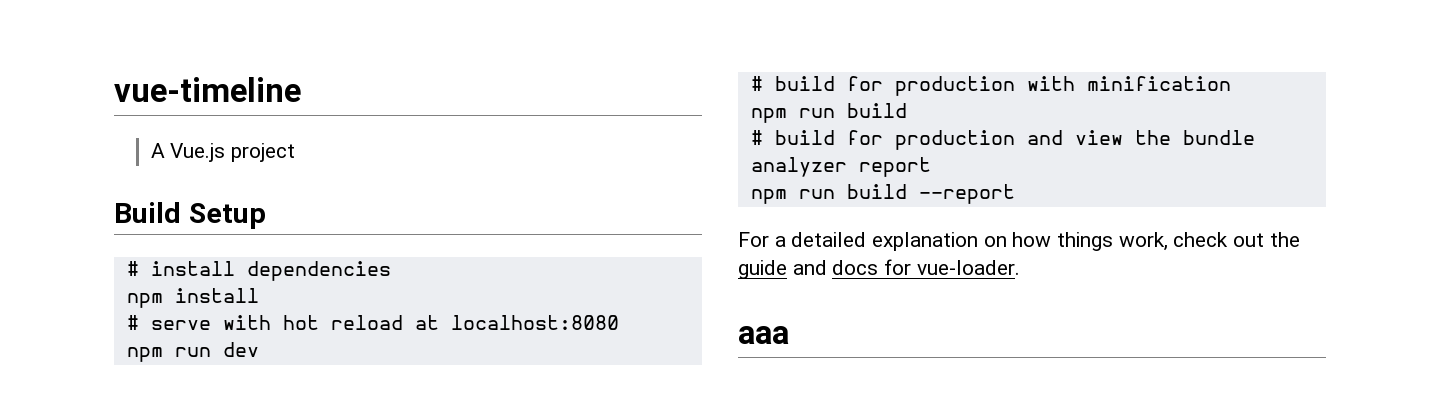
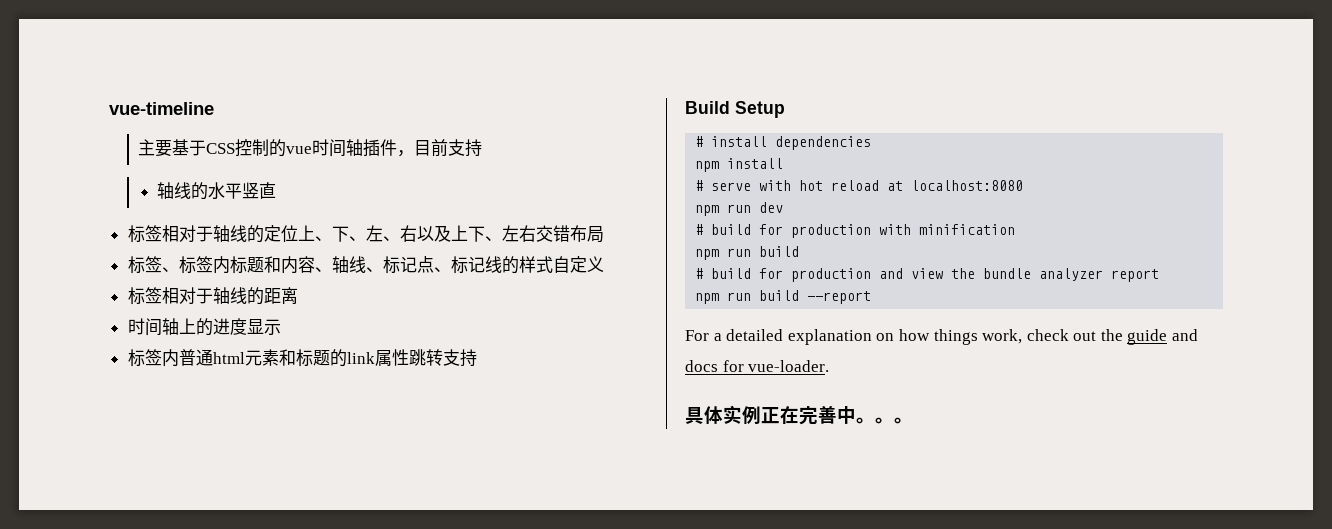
[150,143,296,162] A Vue.js project -> [138,139,483,157] [157,182,277,200] [127,225,604,243] [127,256,604,274] [127,287,298,305] [127,318,281,336] [127,349,477,367] 主要基于CSS控制的vue时间轴插件，目前支持 // 轴线的水平竖直 // 标签相对于轴线的定位上、下、左、右以及上下、左右交错布局 // 标签、标签内标题和内容、轴线、标记点、标记线的样式自定义 // 标签相对于轴线的距离 // 时间轴上的进度显示 // 标签内普通html元素和标题的link属性跳转支持
[738,326,789,344] aaa -> [685,405,913,425] 具体实例正在完善中。。。

